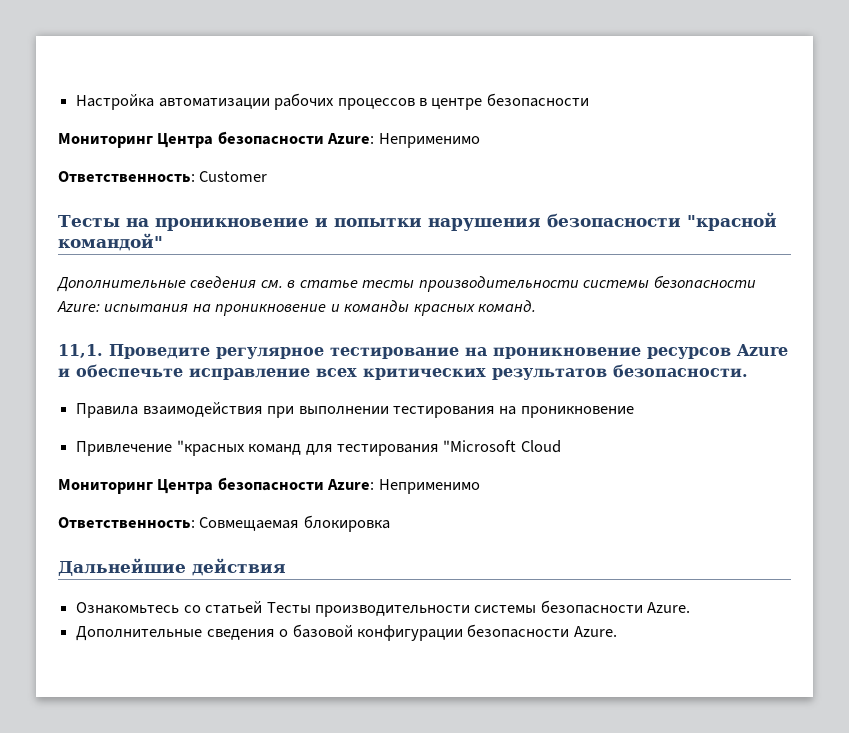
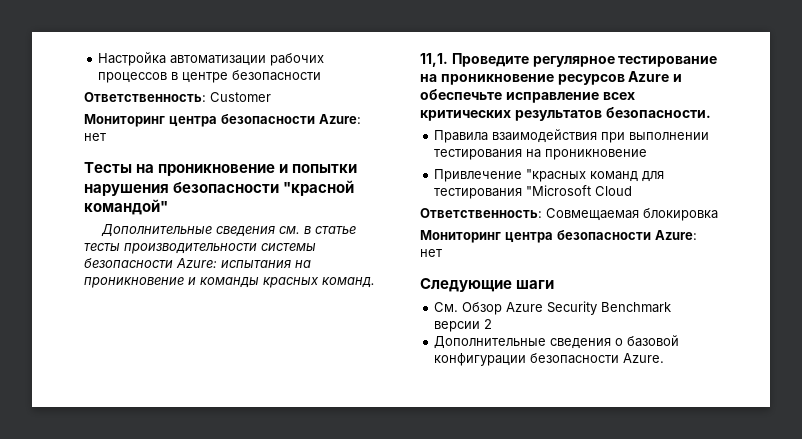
[58,131,480,148] [58,171,268,182] // Мониторинг Центра безопасности Azure: Неприменимо // Ответственность: Customer -> [84,92,271,102] [84,114,361,127] [84,133,106,141] // Ответственность: Customer // Мониторинг центра безопасности Azure: нет
[58,477,480,494] [58,515,390,532] [58,558,286,576] [76,600,691,617] Мониторинг Центра безопасности Azure: Неприменимо // Ответственность: Совмещаемая блокировка // Дальнейшие действия // Ознакомьтесь со статьей Тесты производительности системы безопасности Azure. -> [420,208,718,221] [420,230,697,243] [420,249,442,257] [420,278,555,292] [434,301,672,315] [434,319,493,332] Ответственность: Совмещаемая блокировка // Мониторинг центра безопасности Azure: нет // Следующие шаги // См. Обзор Azure Security Benchmark версии 2

